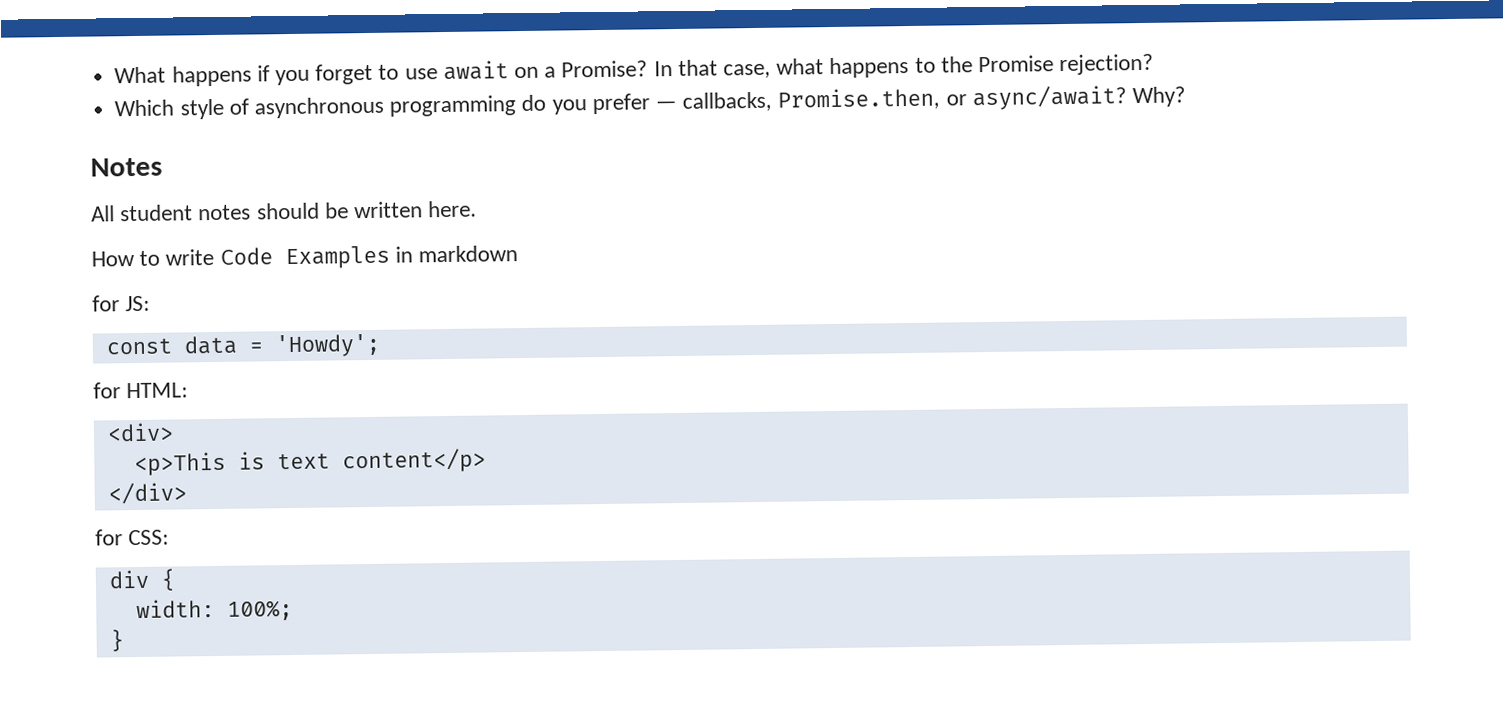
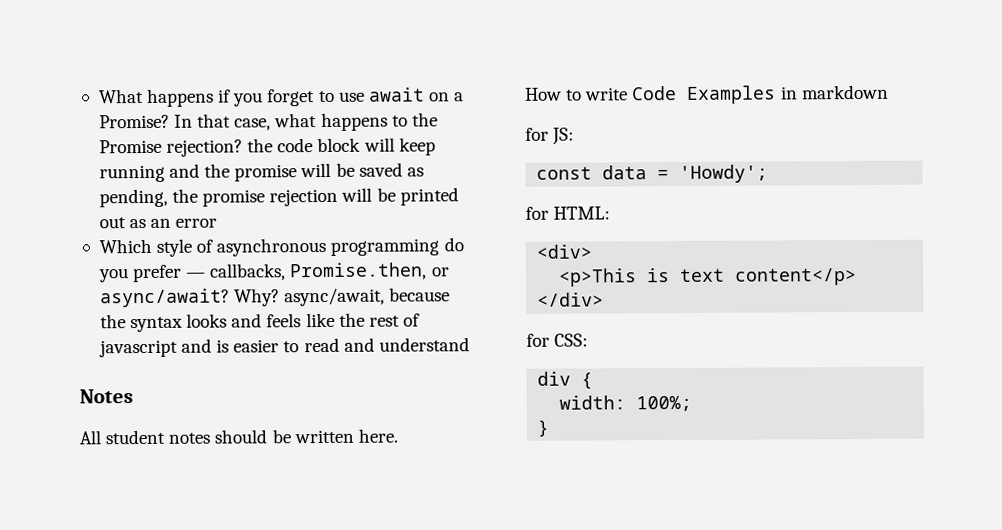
(1155, 64) none -> [247,137,436,156] [98,162,424,183] [98,187,459,208] [98,217,218,229] the code block will keep running and the promise will be saved as pending, the promise rejection will be printed out as an error
(1187, 97) none -> [284,287,451,307] [99,312,420,333] [98,337,470,358] async/await, because the syntax looks and feels like the rest of javascript and is easier to read and understand

